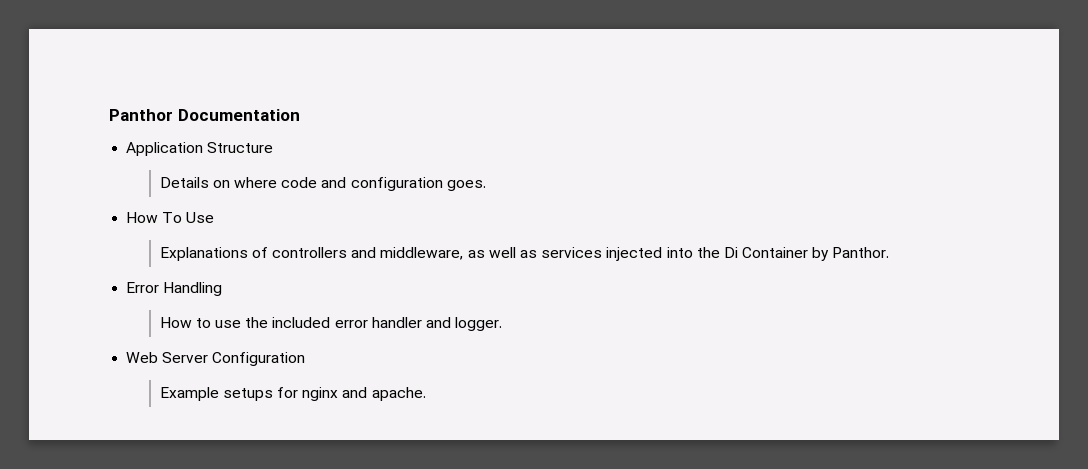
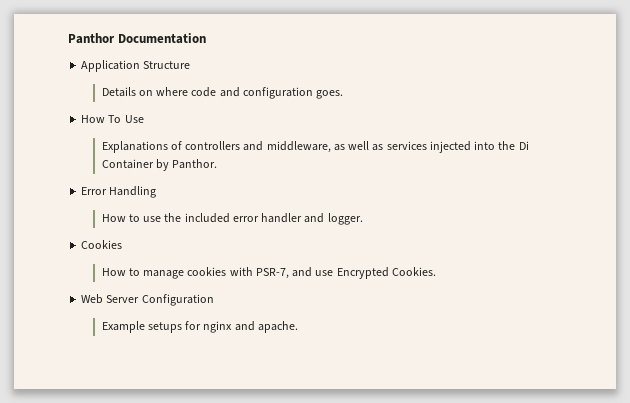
(503, 324) none -> [81,240,123,249] [101,267,436,279] // Cookies // How to manage cookies with PSR-7, and use Encrypted Cookies.

